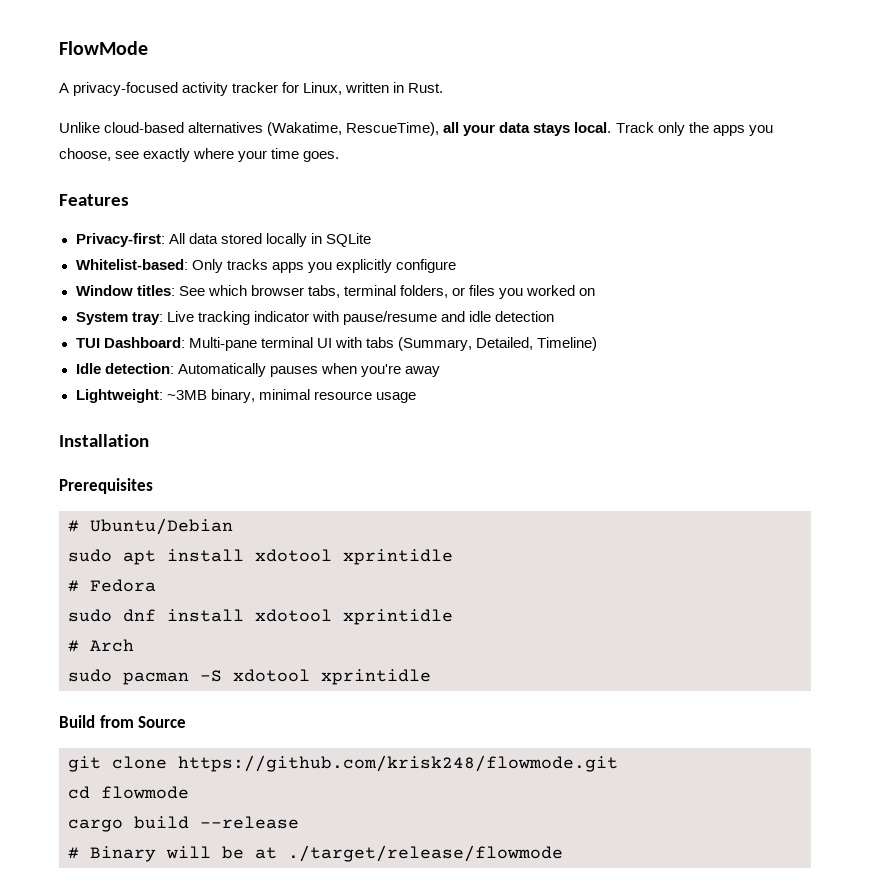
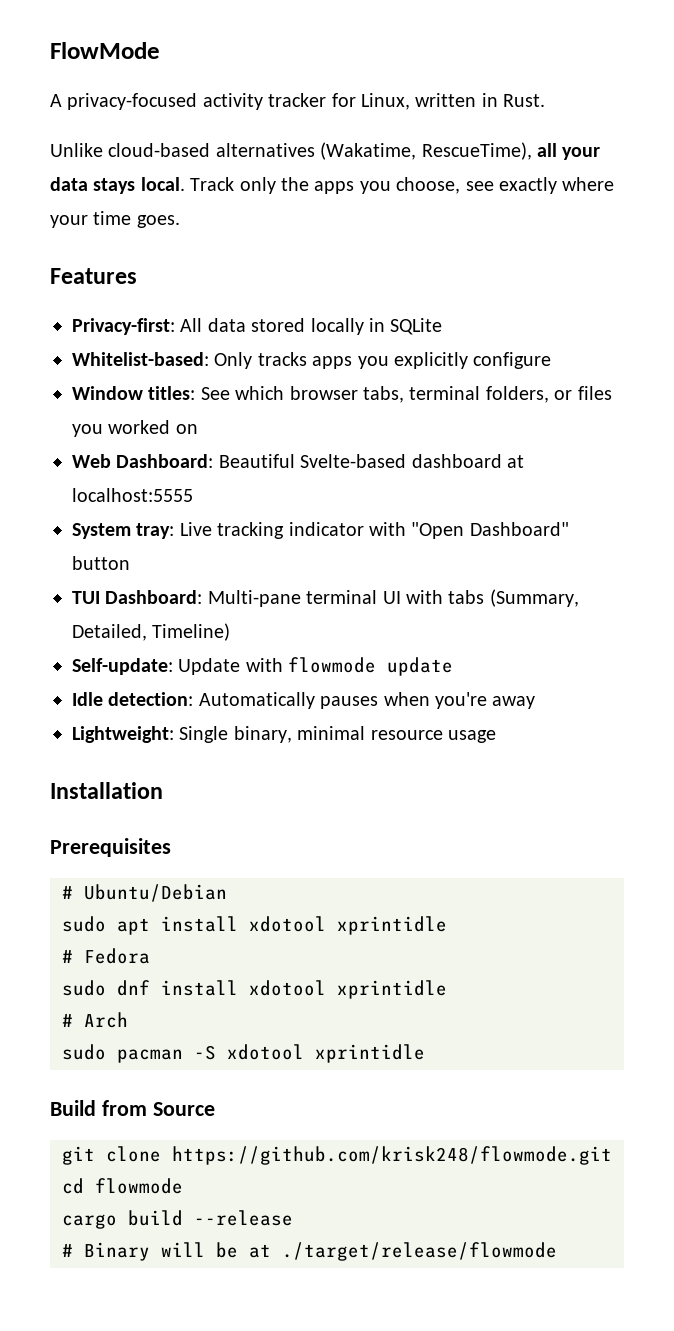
(596, 292) none -> [72,454,524,468] [72,488,193,502] // Web Dashboard: Beautiful Svelte-based dashboard at localhost:5555
[342,311,554,325] pause/resume and idle detection -> [411,522,569,539] [72,556,130,570] "Open Dashboard" button
(597, 344) none -> [72,657,454,676] // Self-update: Update with flowmode update
[166,390,207,400] ~3MB -> [179,726,229,743] Single

